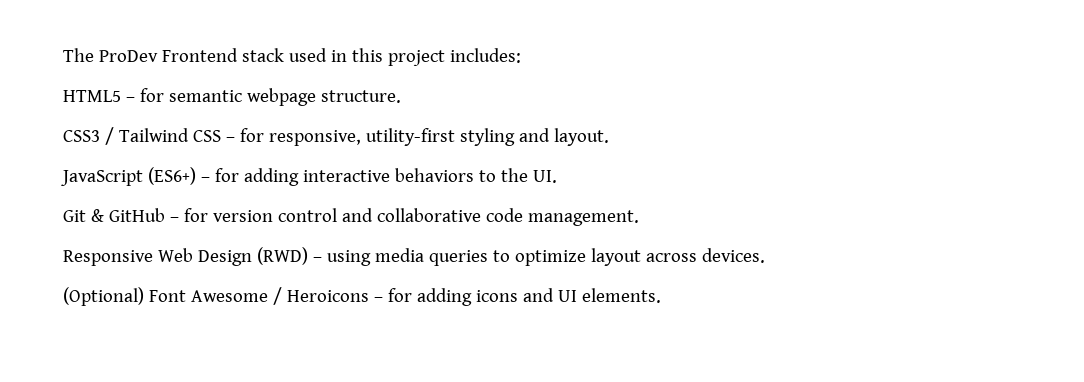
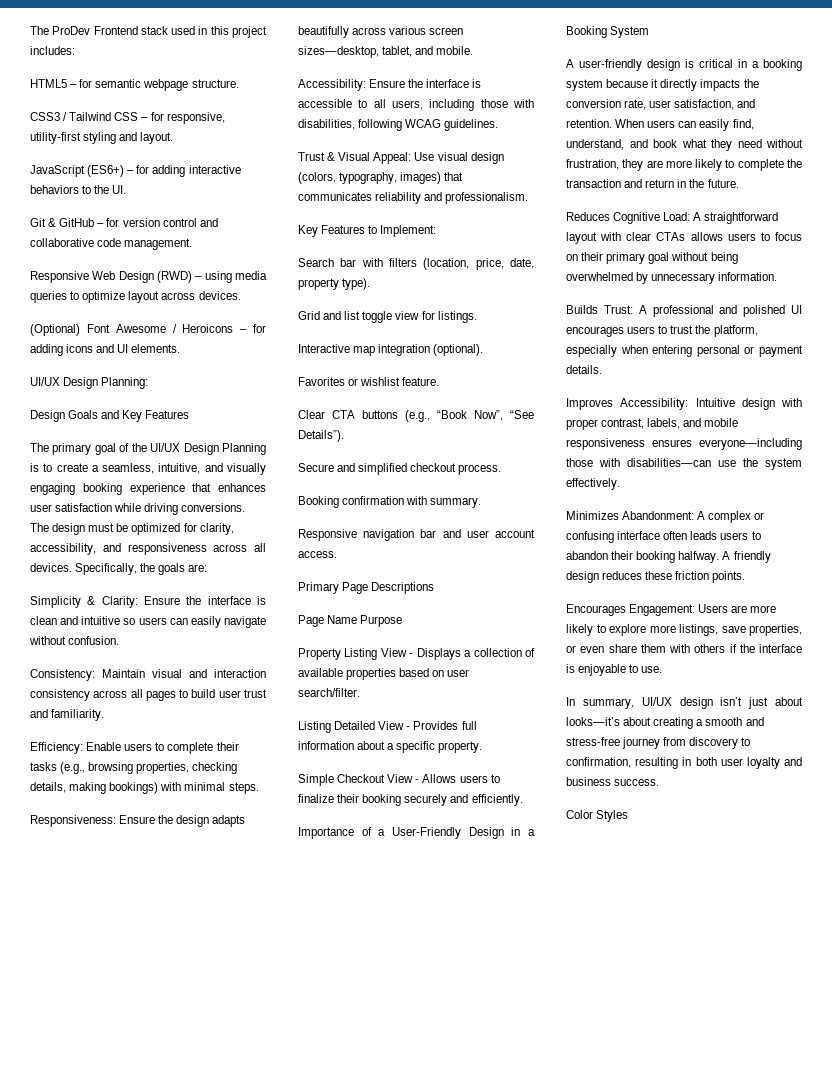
(661, 295) none -> [30,377,149,389] [30,410,190,422] [30,443,266,455] [30,463,266,475] [30,483,266,495] [30,503,246,515] [30,523,234,535] [30,543,266,555] [30,563,208,575] [30,596,266,608] [30,616,266,628] [29,636,120,645] [30,669,266,681] [30,689,267,701] [30,709,105,721] [30,742,239,754] [30,762,238,774] [30,782,259,794] [30,815,246,827] [298,26,464,38] [298,46,474,58] [298,79,482,91] [298,99,534,111] [298,119,499,131] [298,152,504,164] [298,172,464,184] [298,192,529,204] [298,225,437,237] [298,258,534,270] [298,278,371,290] [298,311,477,323] [298,344,484,356] [298,377,440,386] [298,410,534,422] [298,430,344,442] [298,463,502,475] [298,496,482,508] [298,529,535,541] [298,551,337,558] [298,582,435,594] [298,615,403,627] [298,648,535,660] [298,668,470,680] [298,688,360,697] [298,721,477,733] [298,741,483,753] [298,774,500,786] [298,794,523,806] [298,827,535,839] [566,26,650,38] [566,59,802,71] [566,79,759,91] [566,99,756,110] [566,119,754,131] [566,139,803,151] [566,159,802,171] [566,179,739,188] [566,212,779,224] [566,232,802,244] [566,252,738,264] [566,272,778,284] [566,305,802,317] [566,325,758,337] [566,345,803,357] [566,365,602,374] [566,398,802,410] [566,418,739,430] [566,438,802,450] [566,458,802,470] [566,478,620,490] [566,511,765,523] [566,531,761,543] [566,551,771,563] [566,571,746,583] [566,604,777,616] [566,624,802,636] [566,644,802,653] [566,664,663,676] [566,697,803,709] [566,717,764,729] [566,737,751,749] [566,757,802,769] [566,777,660,786] [566,810,629,822] // UI/UX Design Planning: // Design Goals and Key Features // The primary goal of the UI/UX Design Planning is to create a seamless, intuitive, and visually engaging booking experience that enhances user satisfaction while driving conversions. The design must be optimized for clarity, accessibility, and responsiveness across all devices. Specifically, the goals are: // Simplicity & Clarity: Ensure the interface is clean and intuitive so users can easily navigate without confusion. // Consistency: Maintain visual and interaction consistency across all pages to build user trust and familiarity. // Efficiency: Enable users to complete their tasks (e.g., browsing properties, checking details, making bookings) with minimal steps. // Responsiveness: Ensure the design adapts beautifully across various screen sizes—desktop, tablet, and mobile. // Accessibility: Ensure the interface is accessible to all users, including those with disabilities, following WCAG guidelines. // Trust & Visual Appeal: Use visual design (colors, typography, images) that communicates reliability and professionalism. // Key Features to Implement: // Search bar with filters (location, price, date, property type). // Grid and list toggle view for listings. // Interactive map integration (optional). // Favorites or wishlist feature. // Clear CTA buttons (e.g., “Book Now”, “See Details”). // Secure and simplified checkout process. // Booking confirmation with summary. // Responsive navigation bar and user account access. // Primary Page Descriptions // Page Name Purpose // Property Listing View - Displays a collection of available properties based on user search/filter. // Listing Detailed View - Provides full information about a specific property. // Simple Checkout View - Allows users to finalize their booking securely and efficiently. // Importance of a User-Friendly Design in a Booking System // A user-friendly design is critical in a booking system because it directly impacts the conversion rate, user satisfaction, and retention. When users can easily find, understand, and book what they need without frustration, they are more likely to complete the transaction and return in the future. // Reduces Cognitive Load: A straightforward layout with clear CTAs allows users to focus on their primary goal without being overwhelmed by unnecessary information. // Builds Trust: A professional and polished UI encourages users to trust the platform, especially when entering personal or payment details. // Improves Accessibility: Intuitive design with proper contrast, labels, and mobile responsiveness ensures everyone—including those with disabilities—can use the system effectively. // Minimizes Abandonment: A complex or confusing interface often leads users to abandon their booking halfway. A friendly design reduces these friction points. // Encourages Engagement: Users are more likely to explore more listings, save properties, or even share them with others if the interface is enjoyable to use. // In summary, UI/UX design isn’t just about looks—it’s about creating a smooth and stress-free journey from discovery to confirmation, resulting in both user loyalty and business success. // Color Styles

